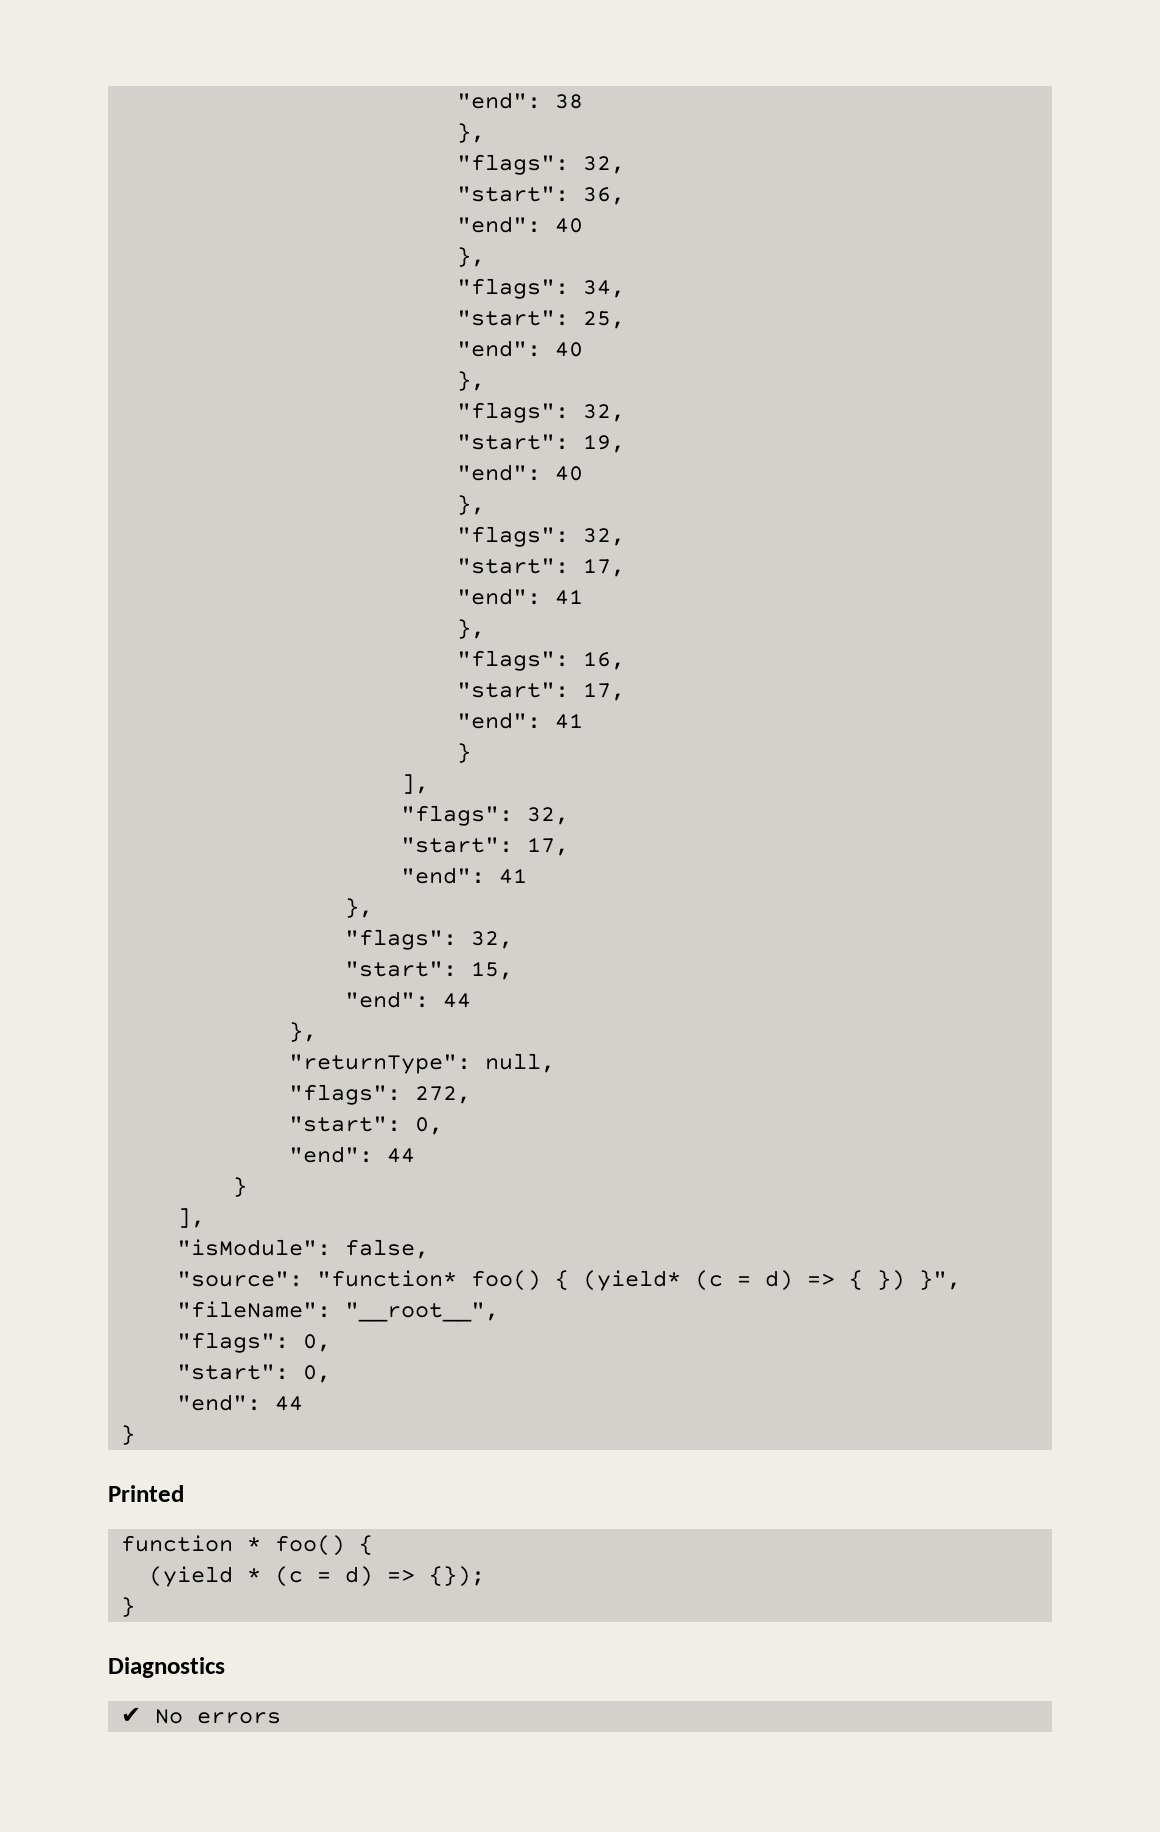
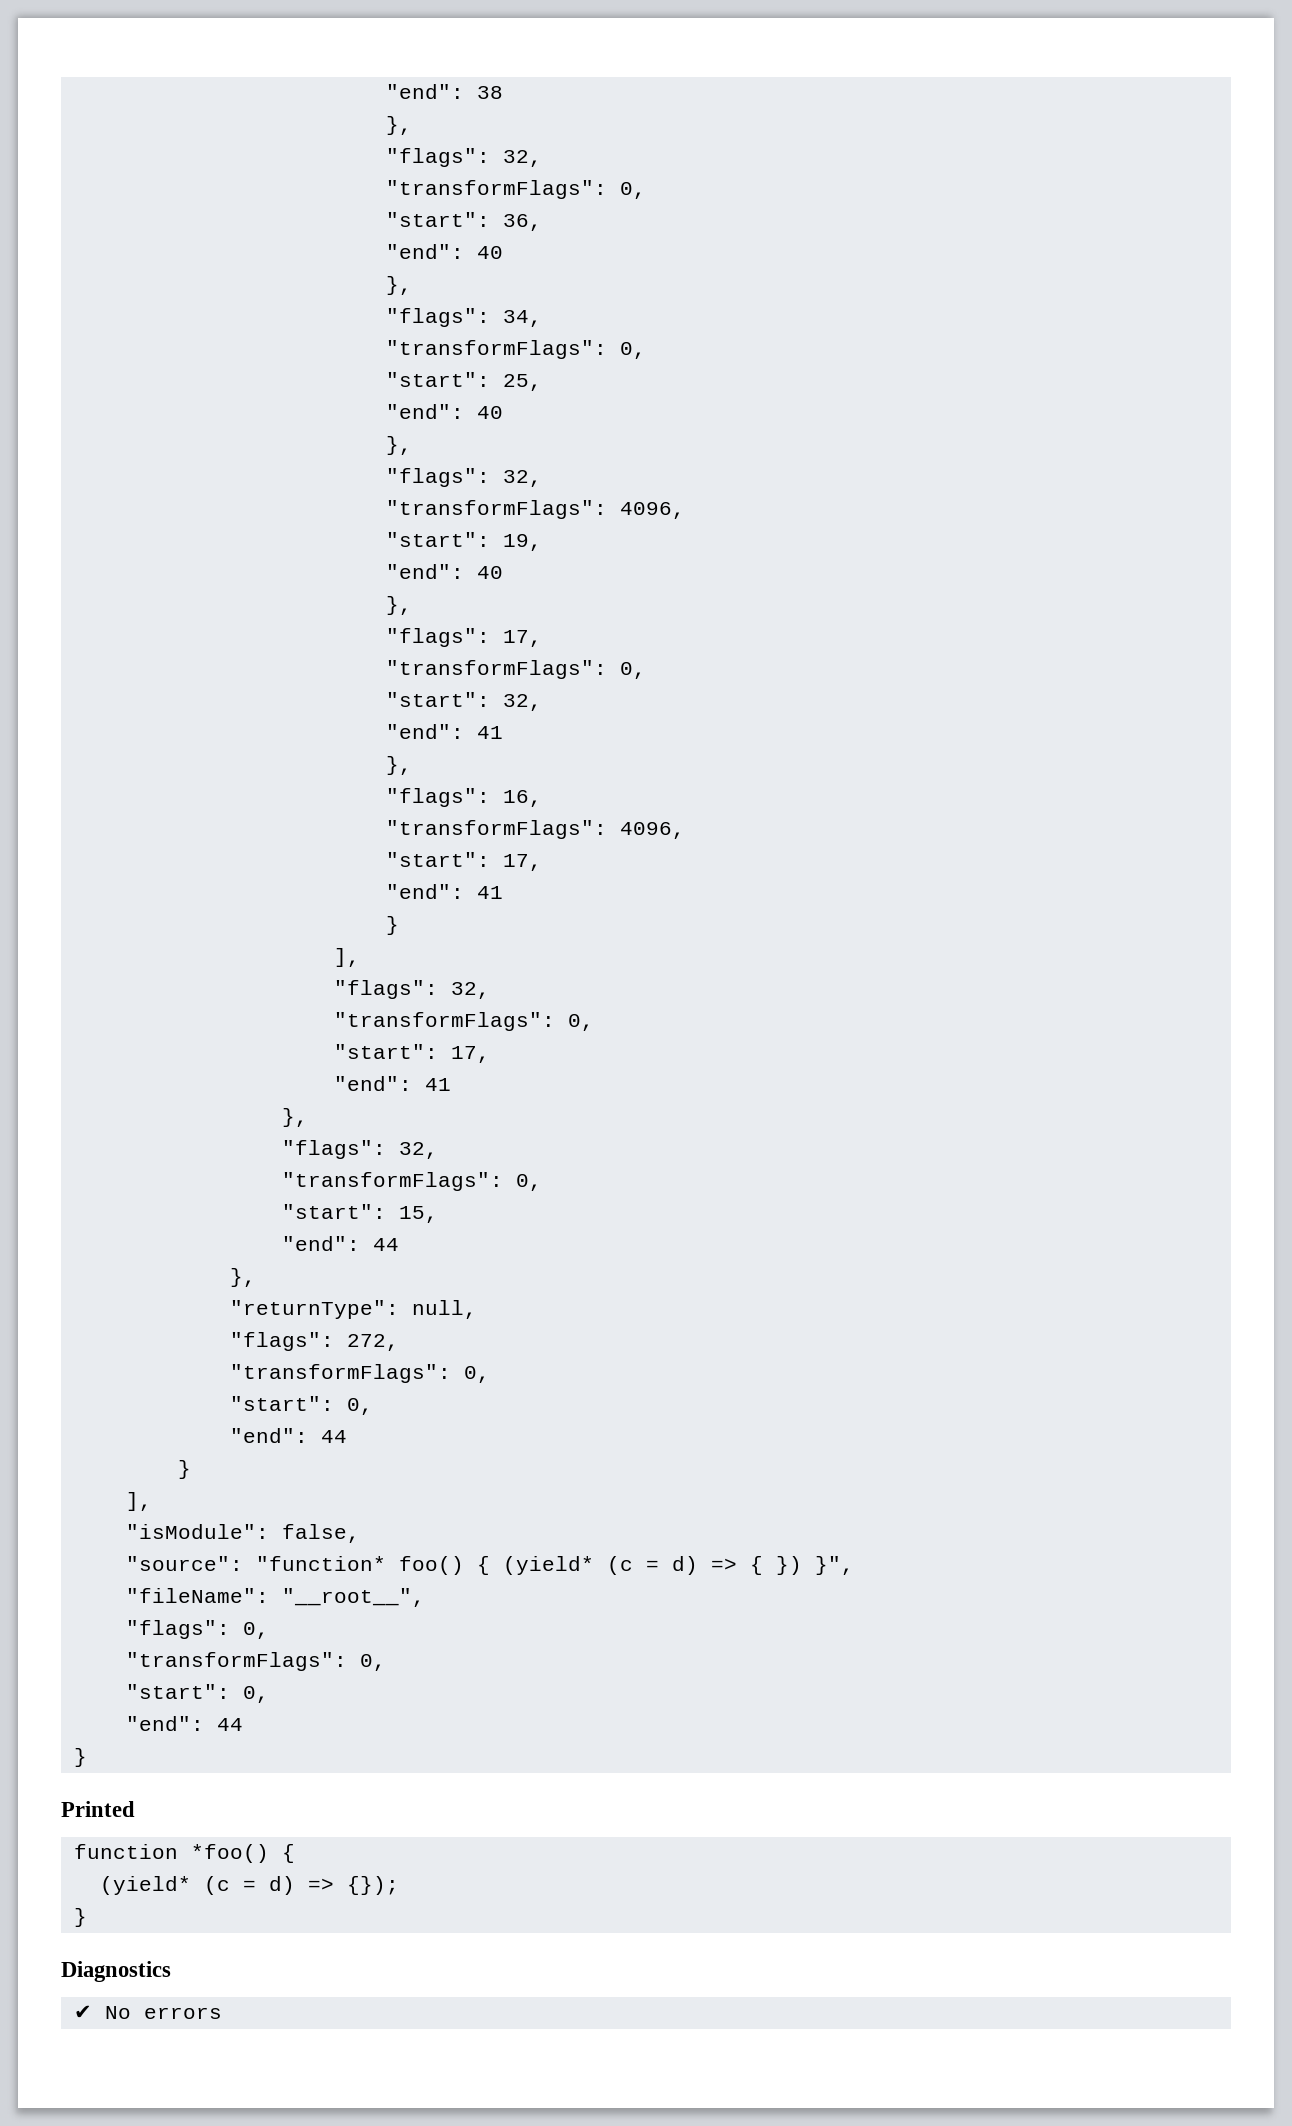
(625, 165) none -> [385,180,646,199] // "transformFlags": 0,
(625, 289) none -> [385,340,646,359] // "transformFlags": 0,
(625, 413) none -> [385,500,685,519] // "transformFlags": 4096,
[582,528,625,546] [456,558,625,577] 32, // "start": 17, -> [502,630,542,647] [385,660,646,679] [385,692,542,711] 17, // "transformFlags": 0, // "start": 32,
(625, 660) none -> [385,820,685,839] // "transformFlags": 4096,
(569, 816) none -> [333,1012,594,1031] // "transformFlags": 0,
(513, 940) none -> [281,1172,542,1191] // "transformFlags": 0,
(471, 1095) none -> [229,1364,490,1383] // "transformFlags": 0,
(331, 1343) none -> [125,1652,386,1671] // "transformFlags": 0,
[246,1535,345,1556] * foo() -> [190,1844,269,1863] *foo()
[148,1566,261,1587] (yield * -> [99,1876,191,1895] (yield*

